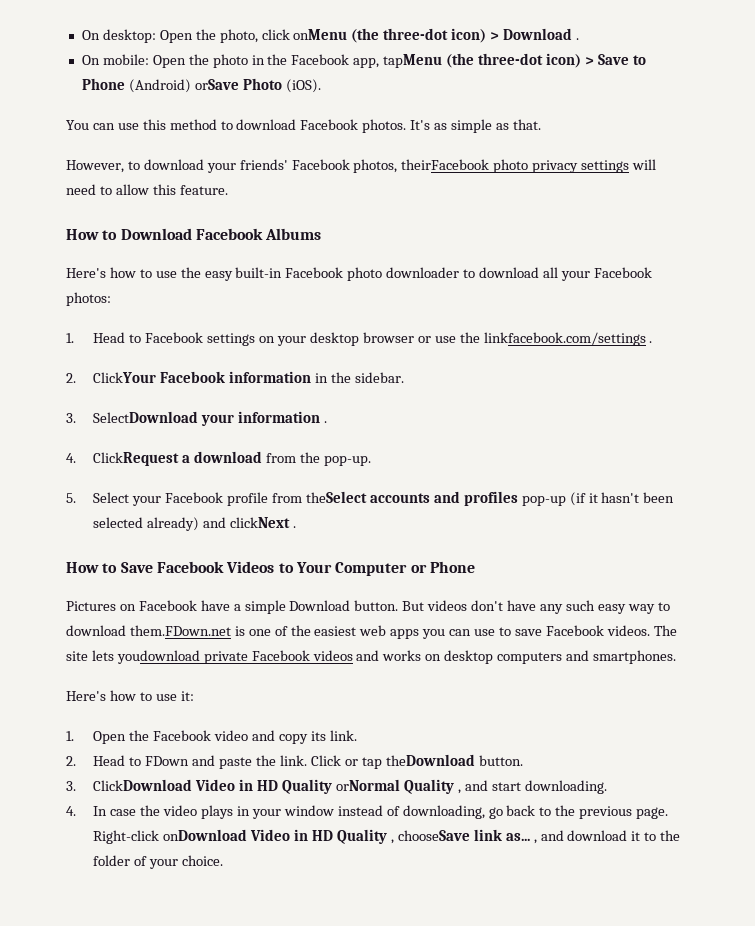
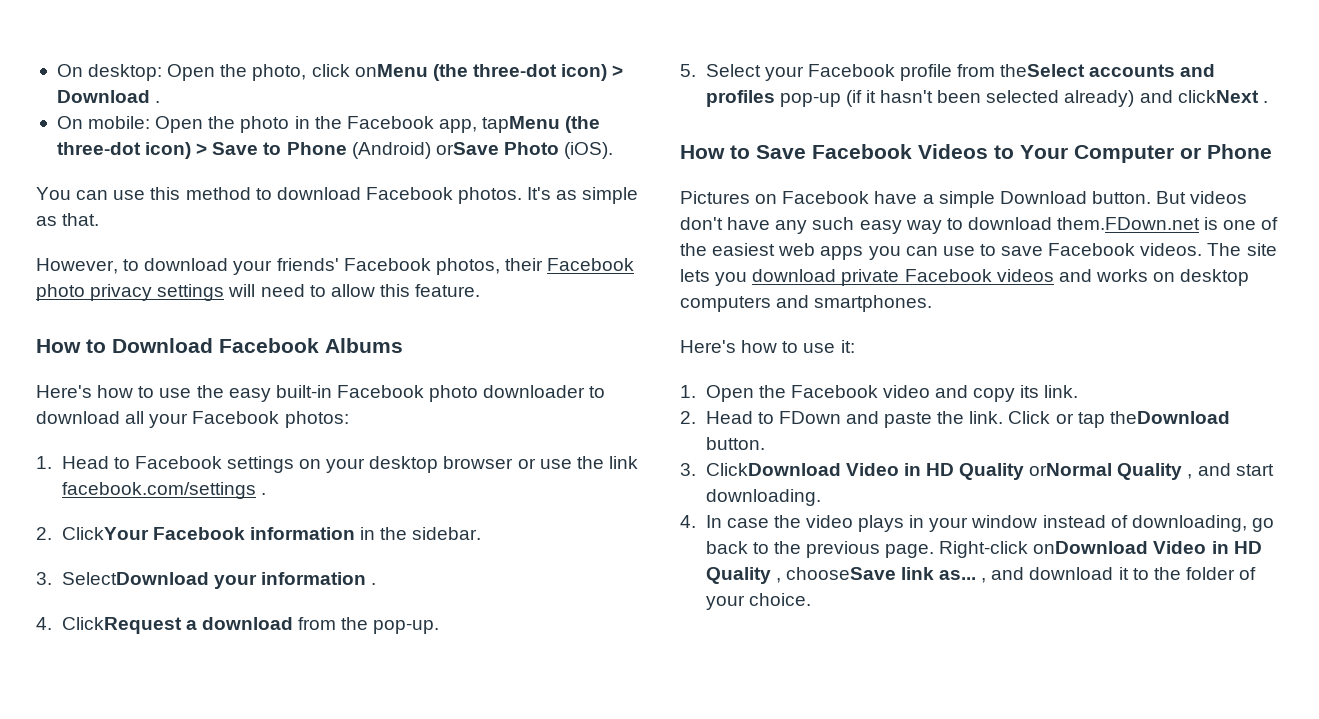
[401,159,490,170] theirFacebook -> [504,258,635,271] their Facebook
[483,332,646,346] linkfacebook.com/settings -> [608,456,638,469] [61,482,256,499] link facebook.com/settings
[116,650,200,664] youdownload -> [715,269,837,286] you download

